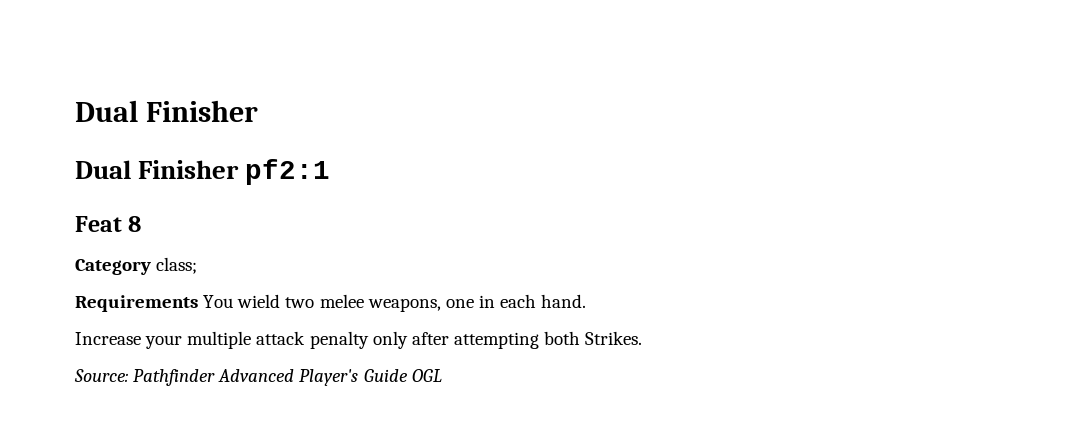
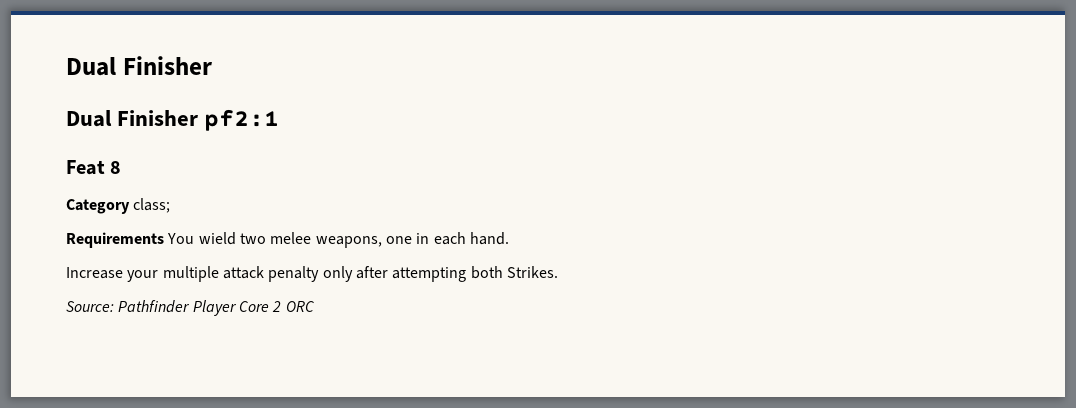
[218,369,442,386] Advanced Player's Guide OGL -> [192,300,314,316] Player Core 2 ORC

